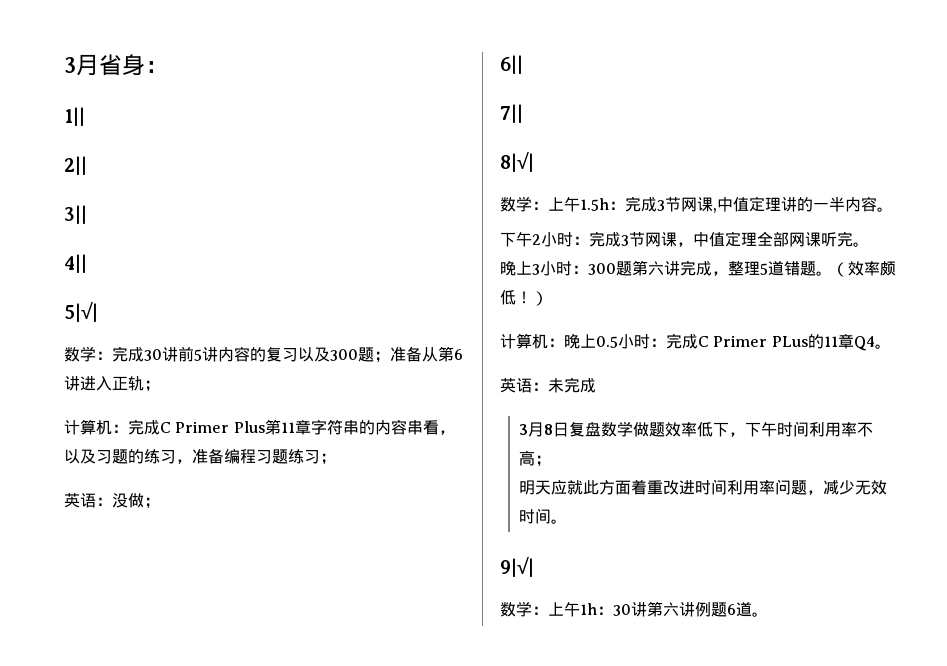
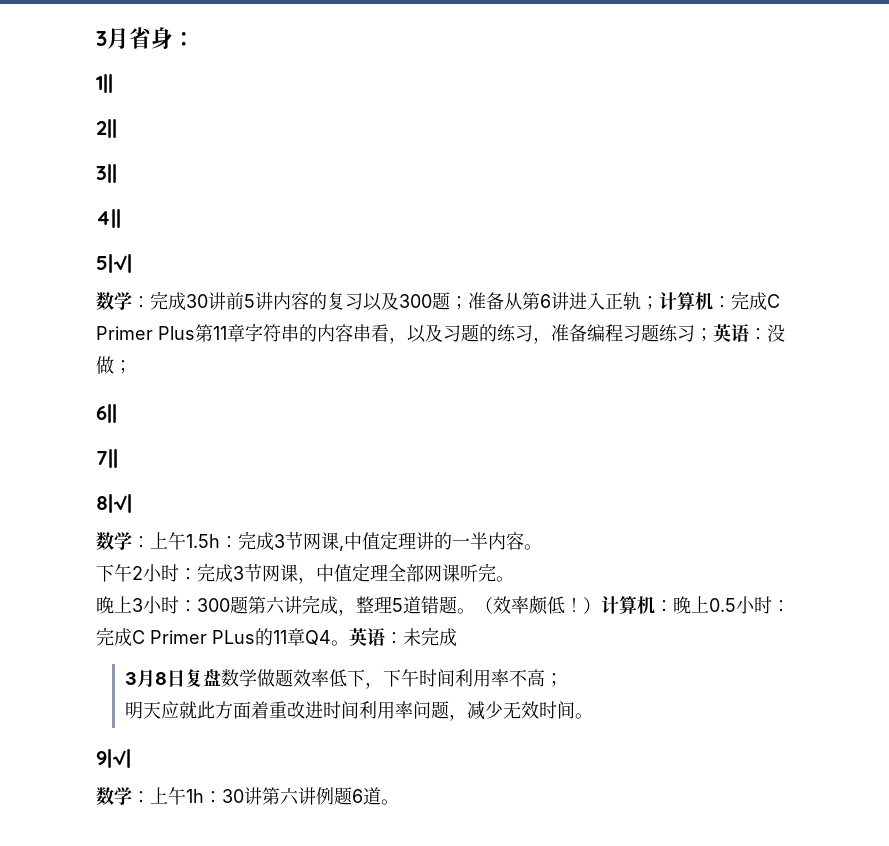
(160, 386) // -> (659, 303) none
(336, 459) // -> (713, 335) none
(548, 298) // -> (601, 605) none
(891, 346) // -> (349, 643) none

